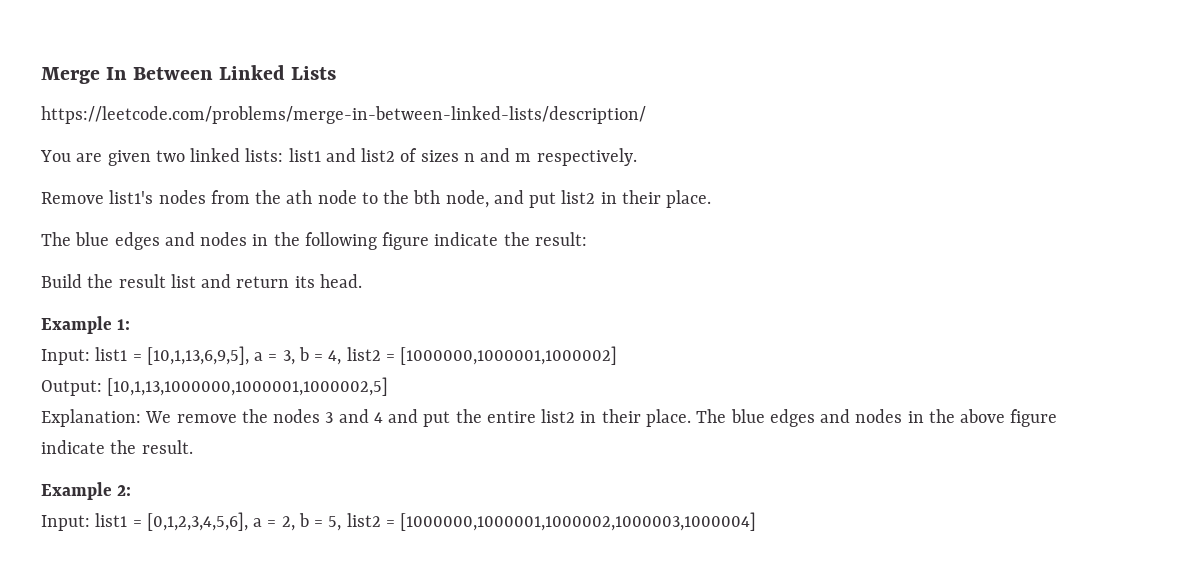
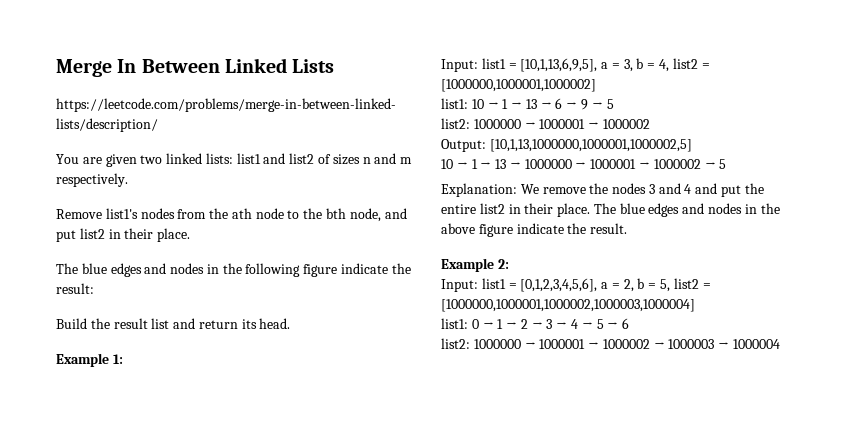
[41,377,389,396] Output: [10,1,13,1000000,1000001,1000002,5] -> [441,98,614,110] [441,118,650,129] [441,139,692,152] [441,159,727,169] list1: 10 → 1 → 13 → 6 → 9 → 5 // list2: 1000000 → 1000001 → 1000002 // Output: [10,1,13,1000000,1000001,1000002,5] // 10 → 1 → 13 → 1000000 → 1000001 → 1000002 → 5
(757, 521) none -> [441,318,630,329] [441,338,781,349] // list1: 0 → 1 → 2 → 3 → 4 → 5 → 6 // list2: 1000000 → 1000001 → 1000002 → 1000003 → 1000004

